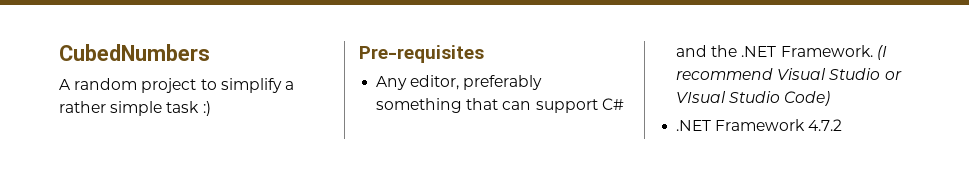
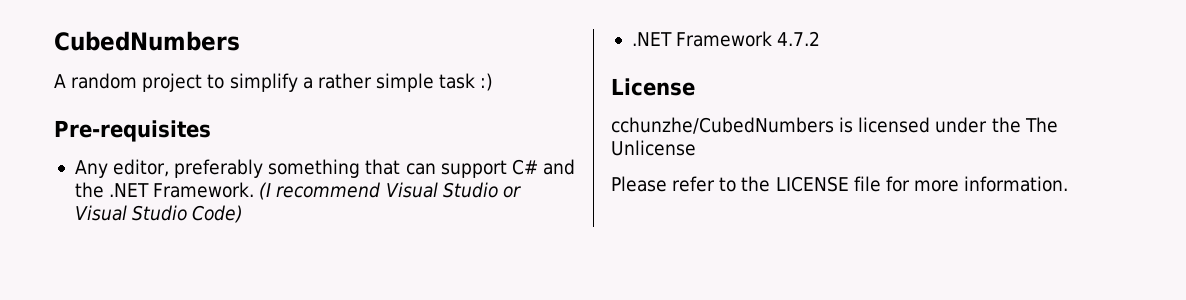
[676,91,727,103] VIsual -> [74,205,127,221] Visual
(843, 125) none -> [611,78,695,96] [611,117,1058,134] [611,140,696,156] [611,176,1069,192] // License // cchunzhe/CubedNumbers is licensed under the The Unlicense // Please refer to the LICENSE file for more information.

